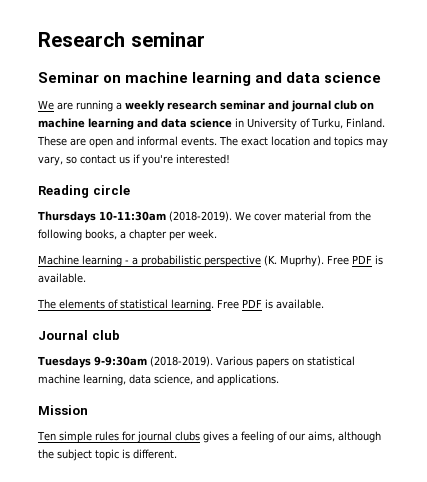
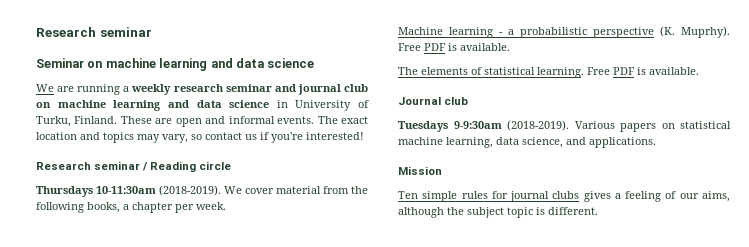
(230, 159) none -> [36,161,149,171] Research seminar /

